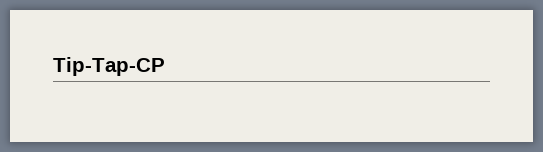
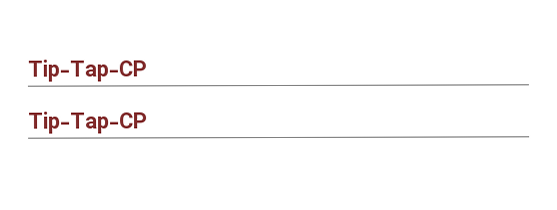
[53,57,165,76] Tip-Tap-CP -> [27,59,147,82] [28,111,148,134] Tip-Tap-CP // Tip-Tap-CP

